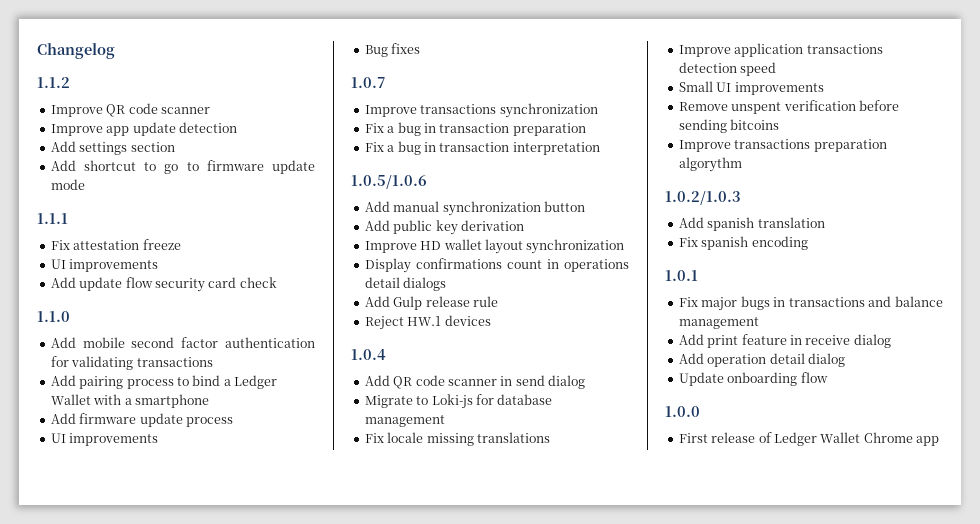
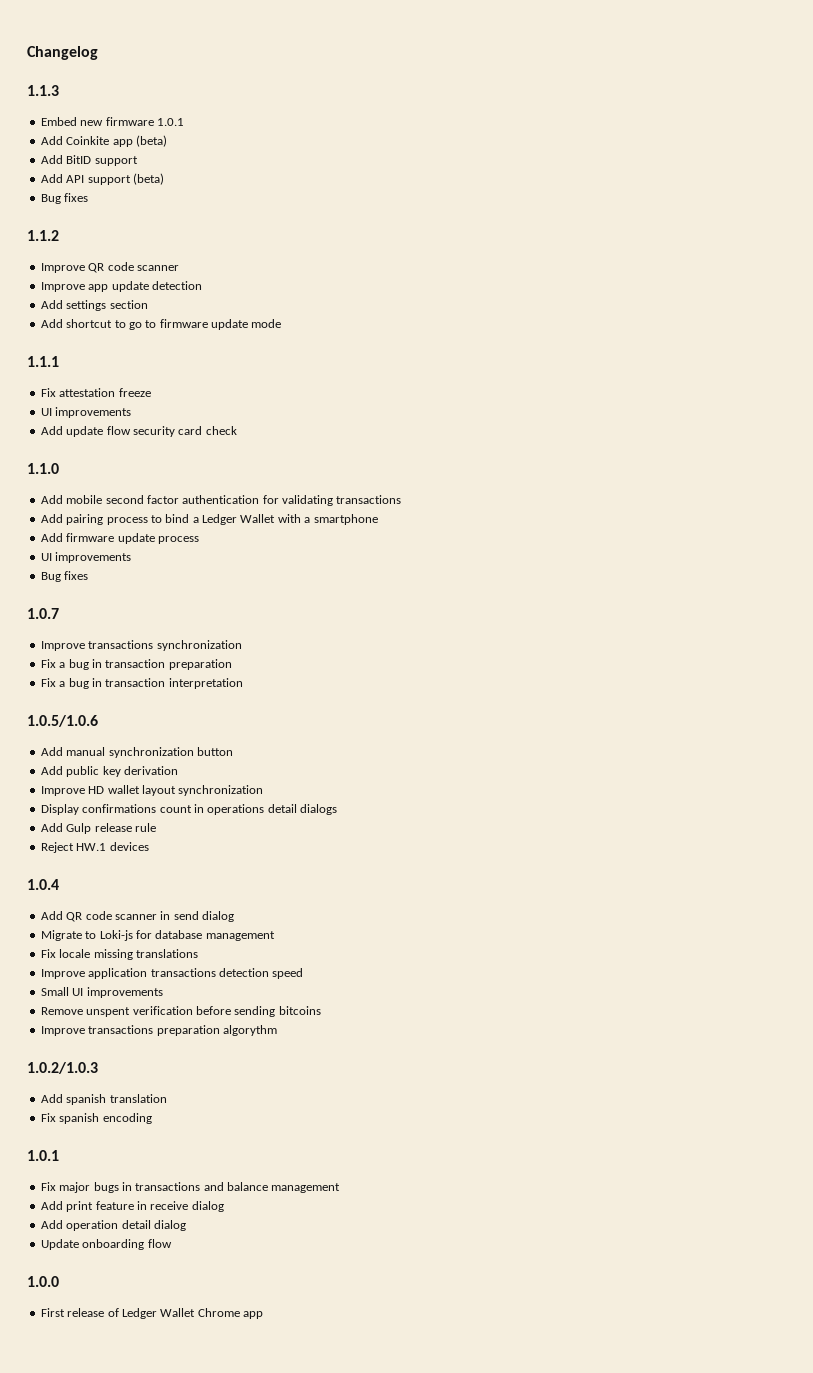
(115, 51) none -> [27,85,59,96] [40,117,184,126] [40,135,167,147] [40,155,138,166] [40,173,164,185] [40,193,89,204] // 1.1.3 // Embed new firmware 1.0.1 // Add Coinkite app (beta) // Add BitID support // Add API support (beta) // Bug fixes

